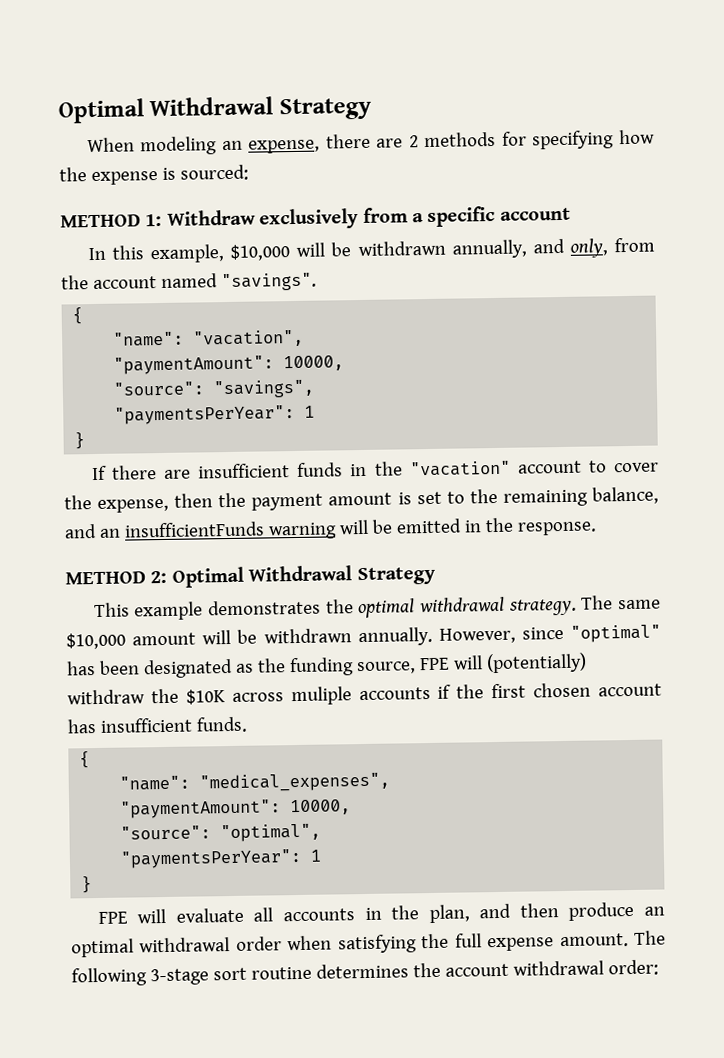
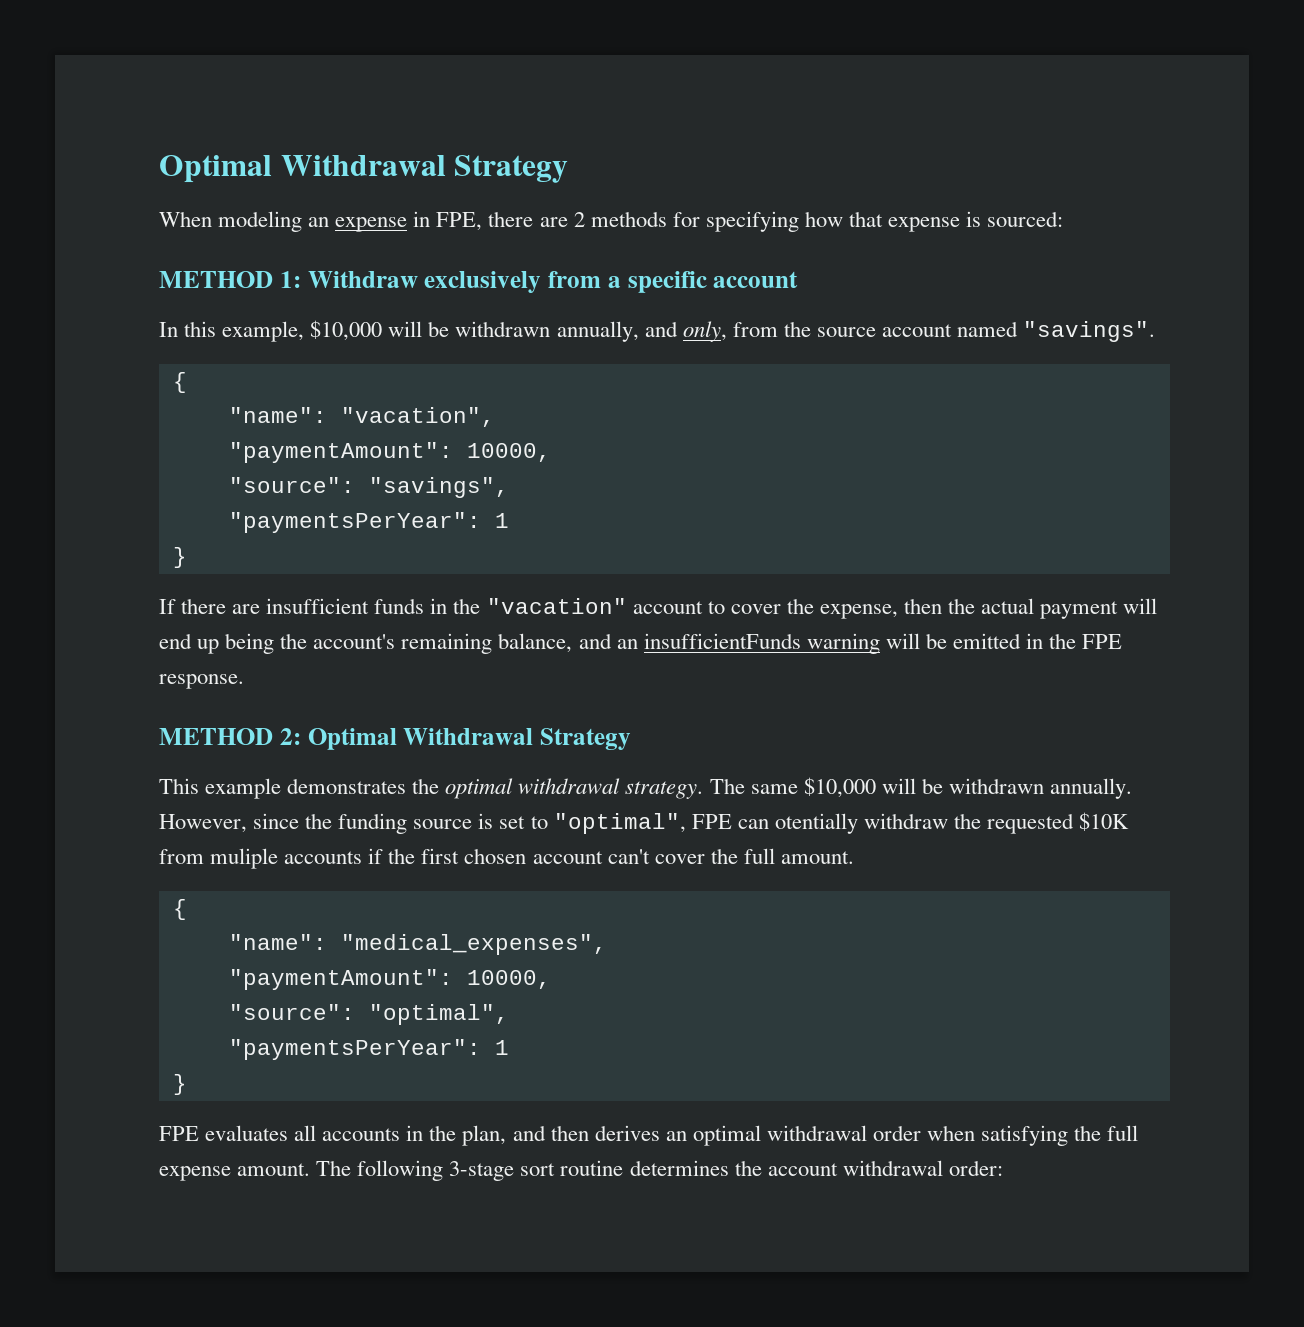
[248,139,321,154] expense, -> [335,211,483,232] expense in FPE,
[59,167,87,182] the -> [848,211,883,227] that
(89, 282) none -> [816,327,876,337] source
[251,488,498,511] payment amount is set to the -> [981,598,1158,619] [159,633,396,654] actual payment will end up being the account's
(514, 525) none -> [1082,634,1123,649] FPE
[132,632,197,646] amount -> (876, 787) none
[570,624,661,643] [66,652,587,679] [67,688,284,705] "optimal" has been designated as the funding source, FPE will (potentially) withdraw the $10K across -> [305,812,1130,834] [159,849,204,864] the funding source is set to "optimal", FPE can otentially withdraw the requested $10K from
[67,716,248,734] has insufficient funds. -> [607,848,854,864] can't cover the full amount.
[137,907,244,924] will evaluate -> [205,1125,289,1141] evaluates
[568,901,635,921] produce -> [594,1125,660,1141] derives

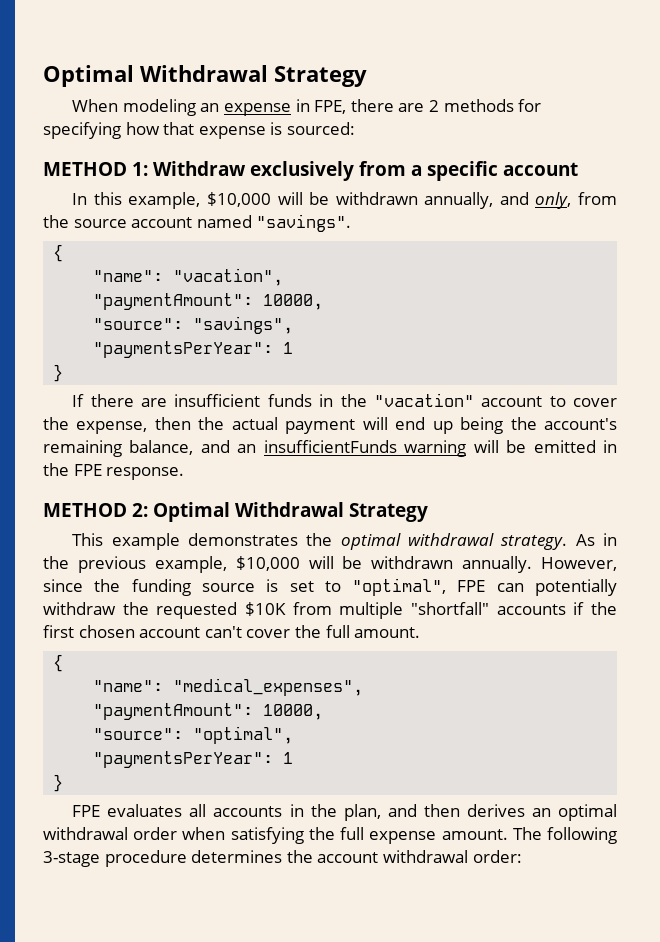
[709,778,798,794] The same -> [575,533,617,546] [43,556,227,573] As in the previous example,
[774,813,858,834] otentially -> [535,579,617,596] potentially
[210,848,279,869] muliple -> [339,602,489,619] multiple "shortfall"
[520,1160,624,1176] sort routine -> [104,850,187,867] procedure

